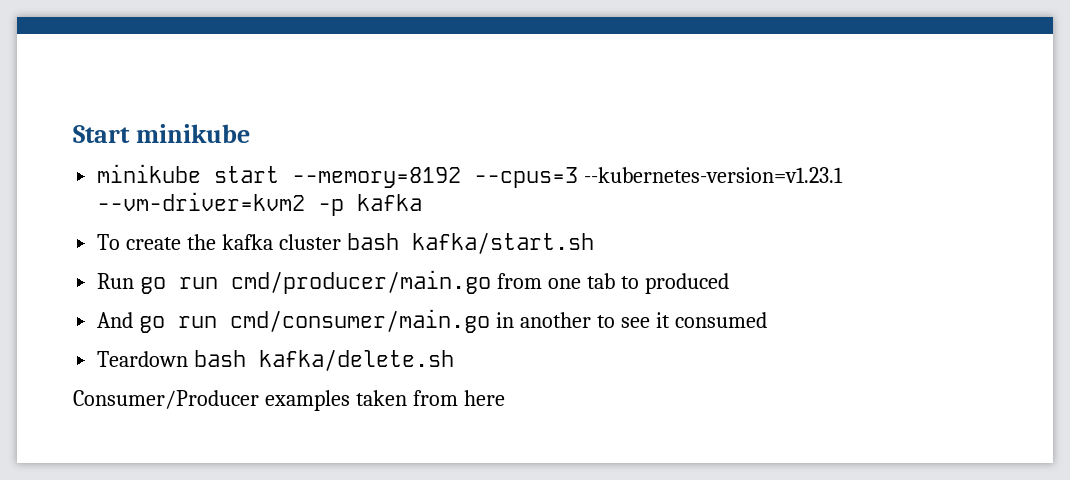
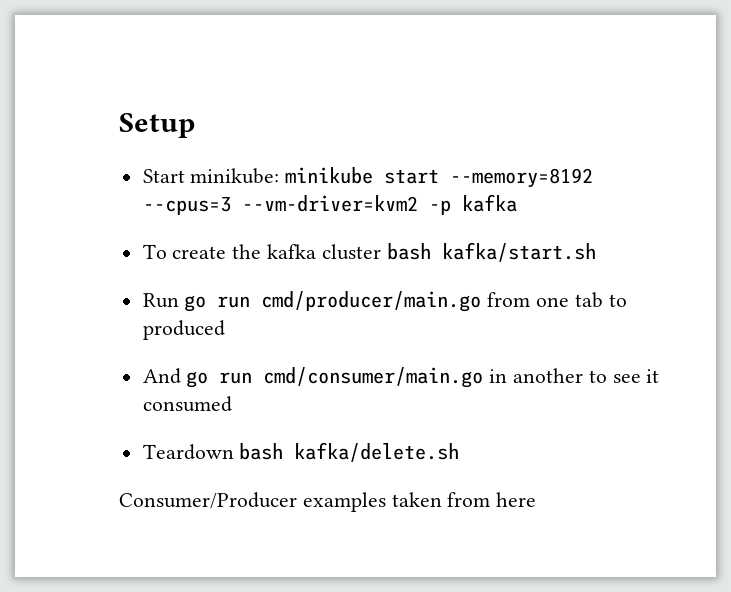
[73,124,250,143] Start minikube // -> [119,113,195,138] [142,168,280,184] Setup // Start minikube:
[584,167,844,183] --kubernetes-version=v1.23.1 -> (231, 206) none

